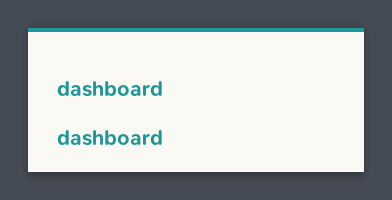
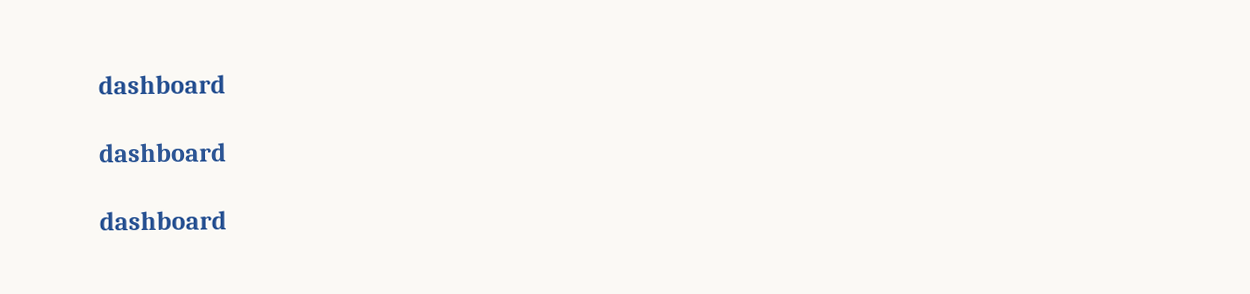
[57,81,163,97] [57,130,163,146] dashboard // dashboard -> [98,74,226,95] [98,142,227,163] [99,210,227,231] dashboard // dashboard // dashboard

